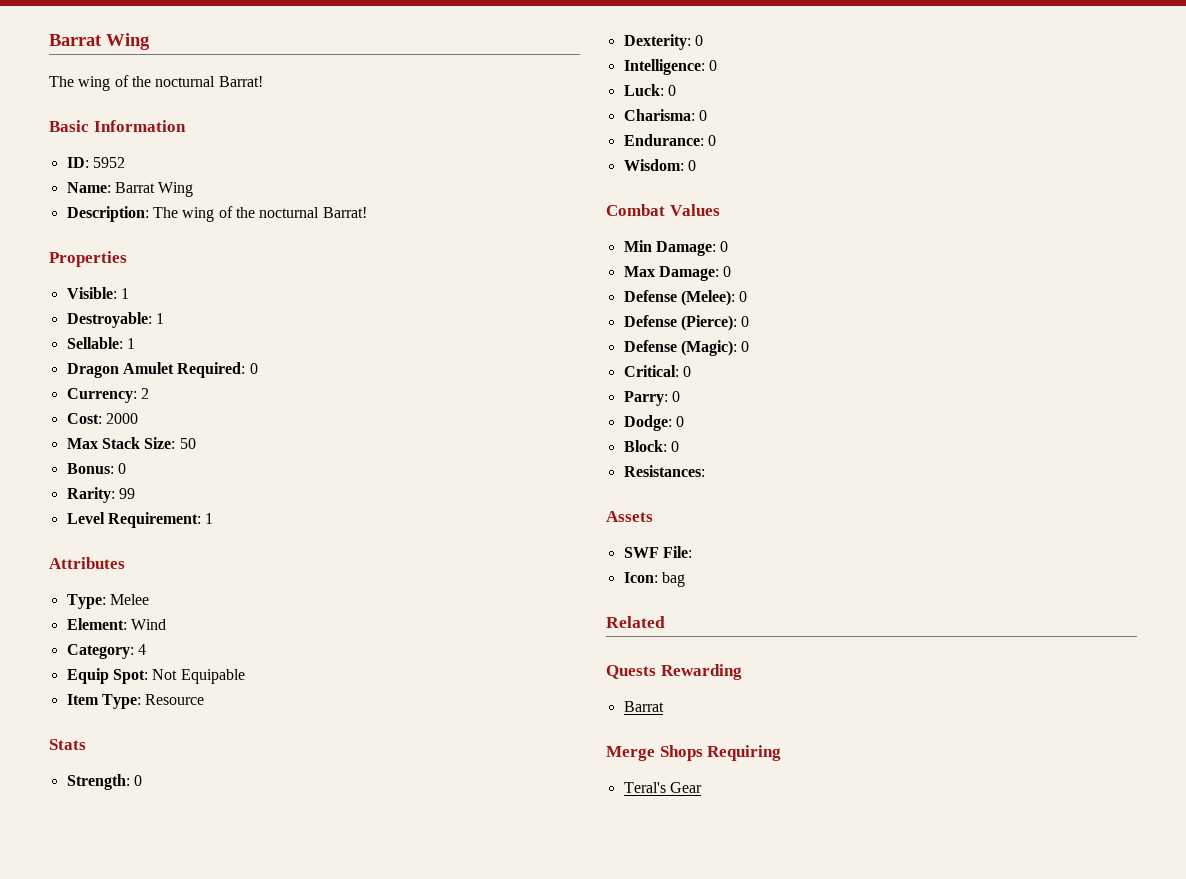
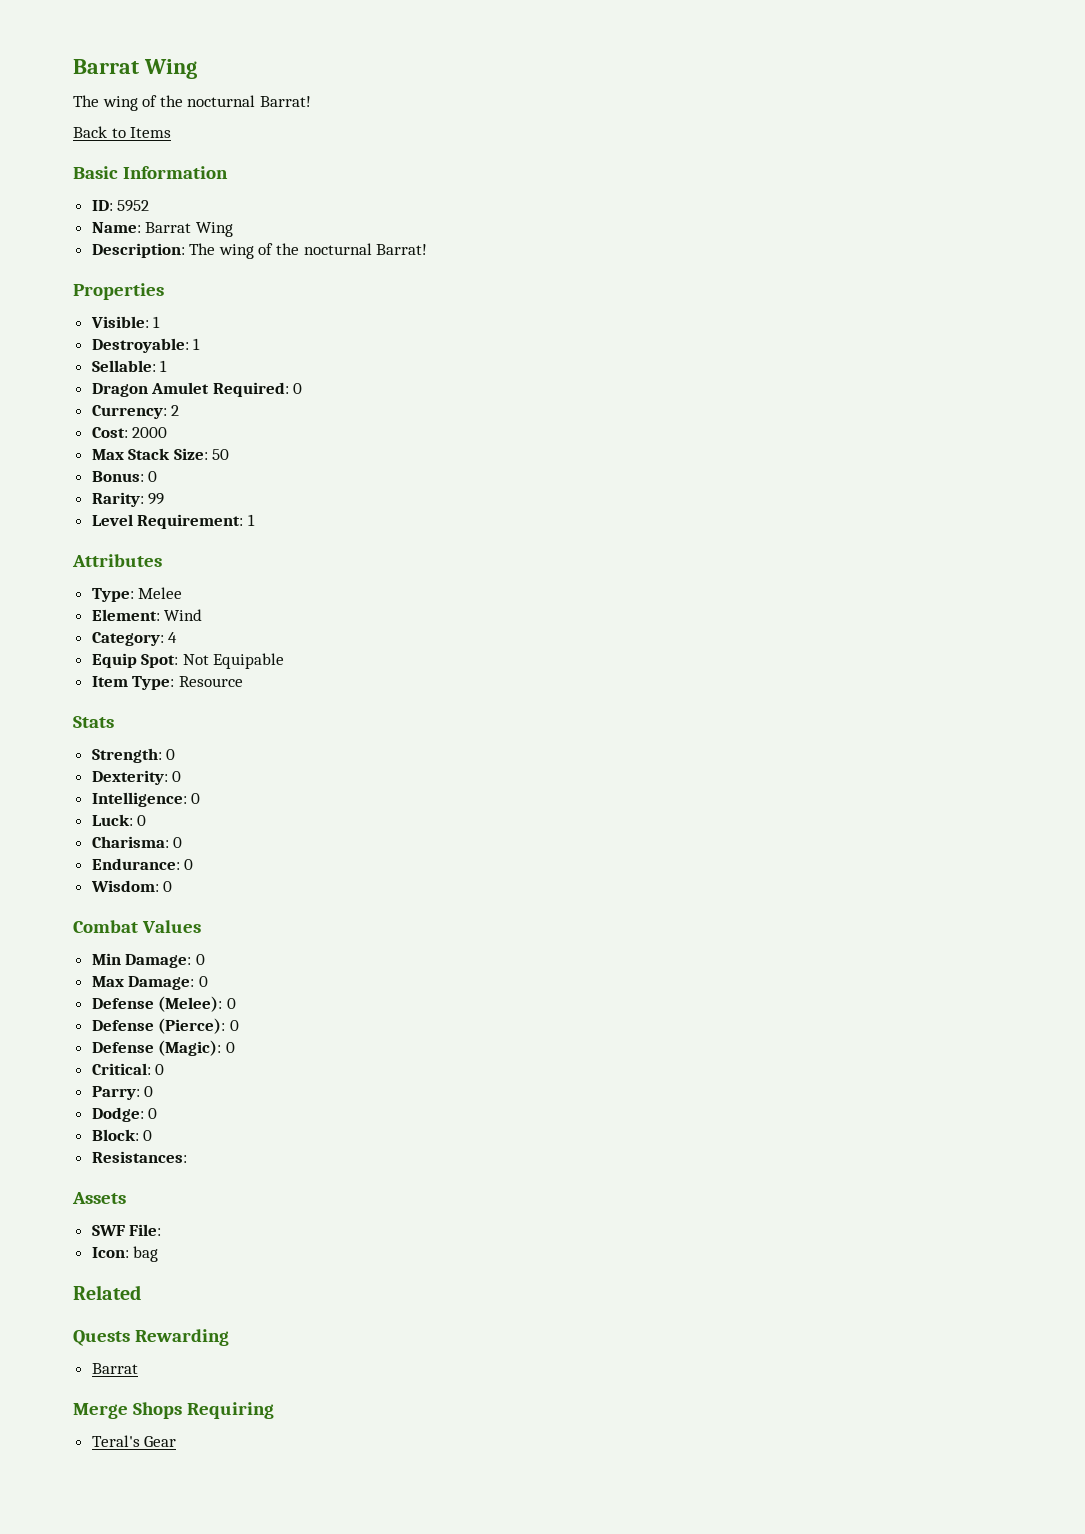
(263, 81) none -> [73,126,172,138] // Back to Items

